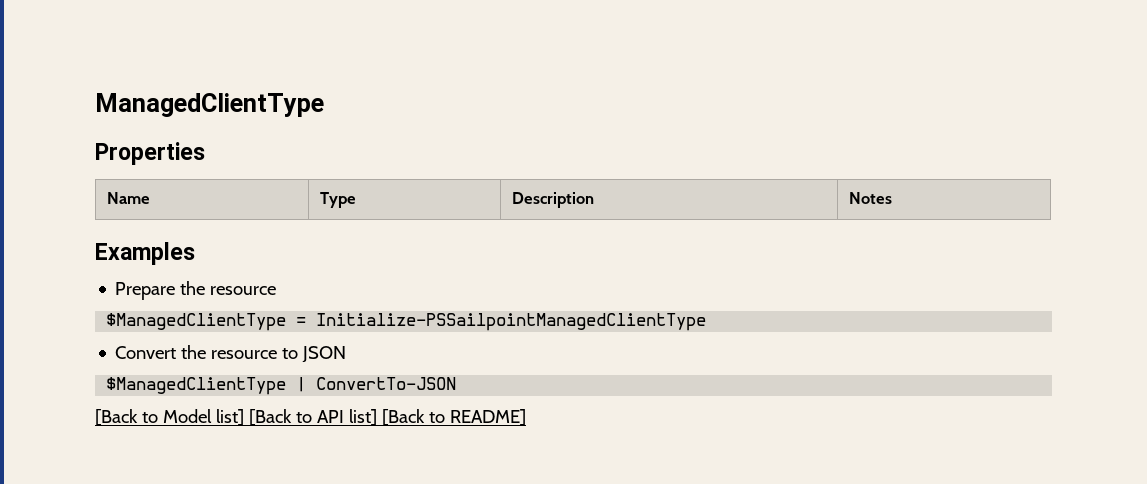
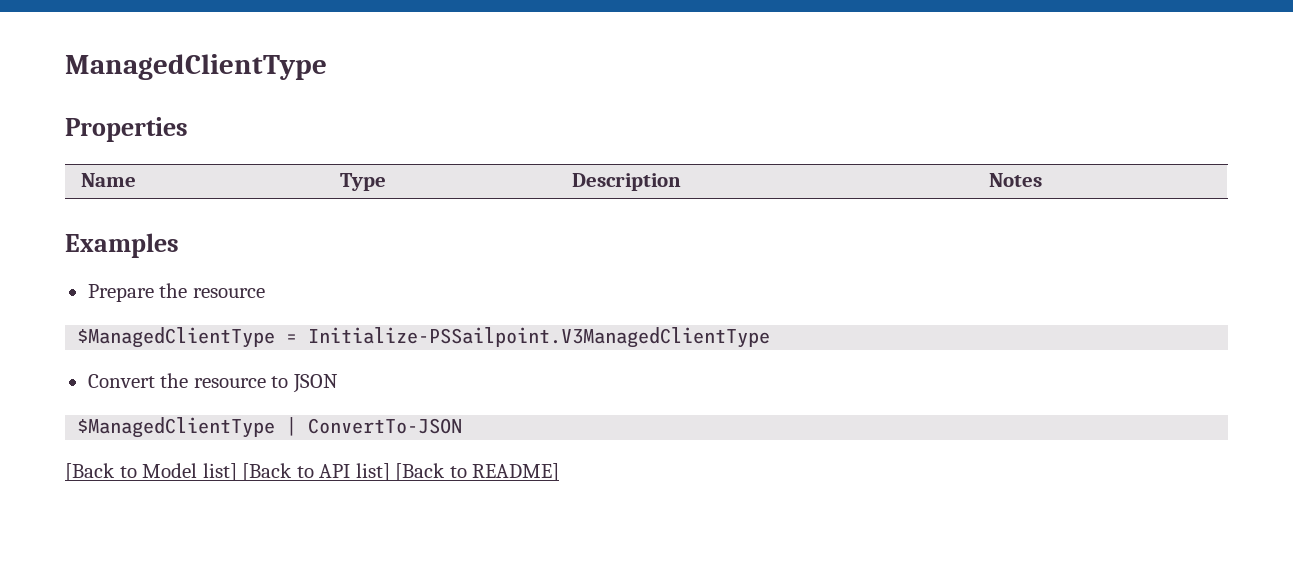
[316,313,707,331] Initialize-PSSailpointManagedClientType -> [308,327,771,348] Initialize-PSSailpoint.V3ManagedClientType

